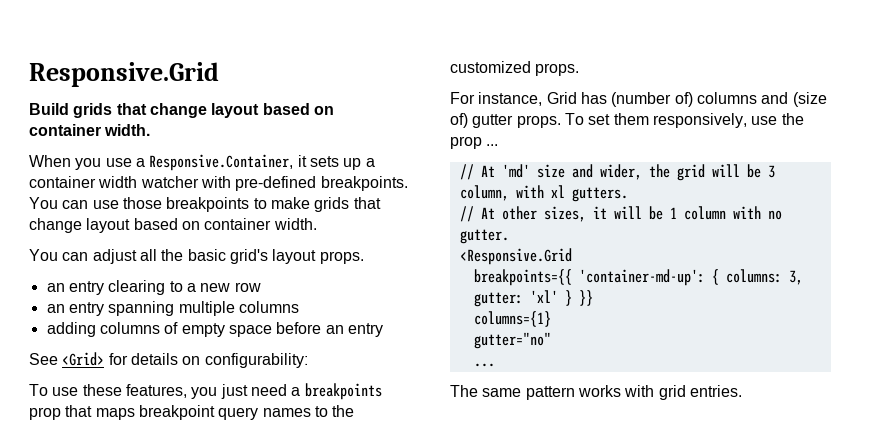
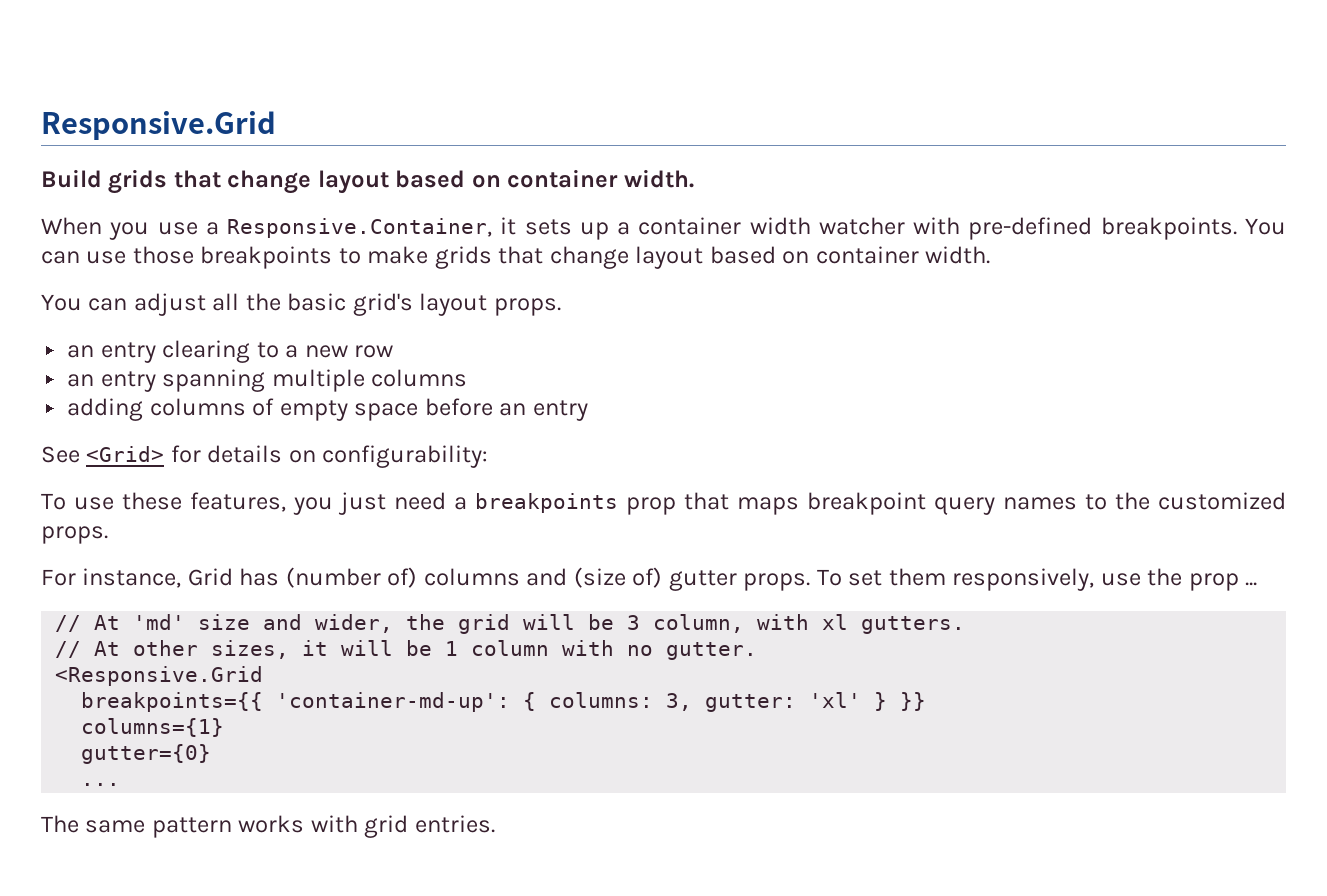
[473,332,551,349] gutter="no" -> [81,744,212,764] gutter={0}

